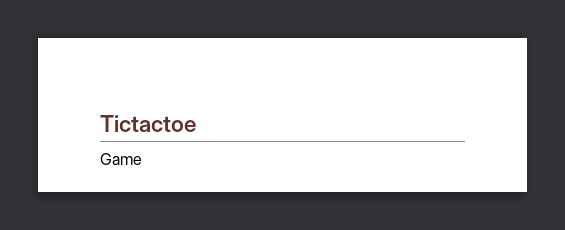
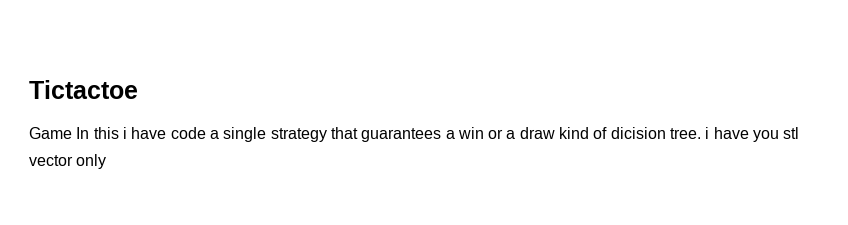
(142, 159) none -> [76,127,800,142] [29,154,107,169] In this i have code a single strategy that guarantees a win or a draw kind of dicision tree. i have you stl vector only

